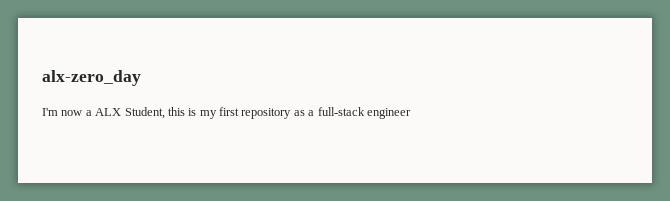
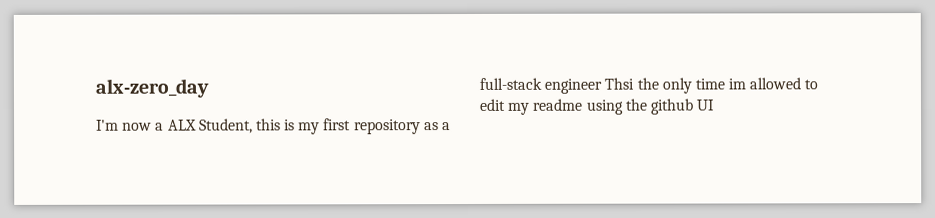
(411, 113) none -> [604,77,819,94] [479,98,716,115] Thsi the only time im allowed to edit my readme using the github UI

